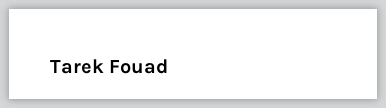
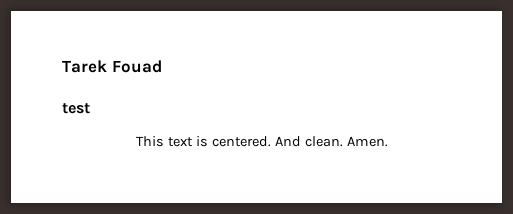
(169, 66) none -> [62,103,90,114] [136,136,388,147] // test // This text is centered. And clean. Amen.

